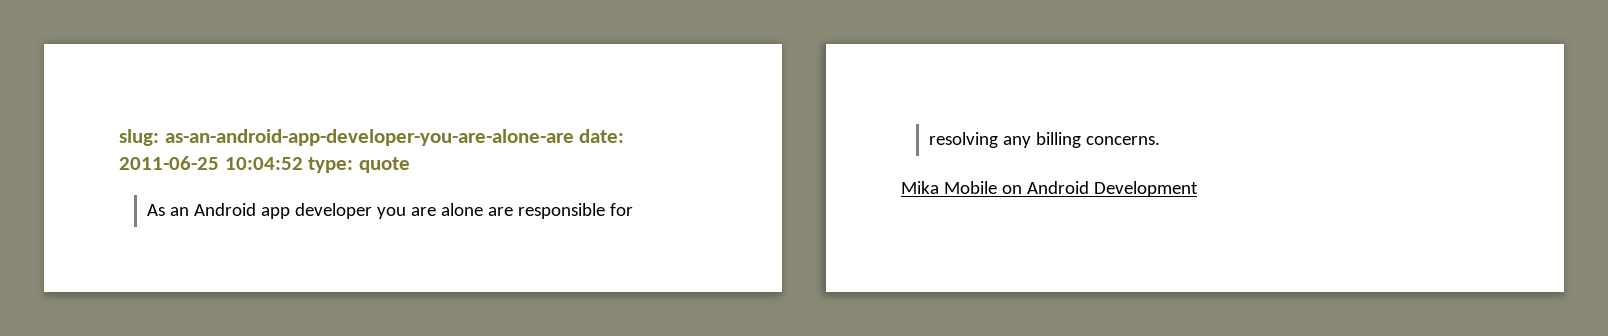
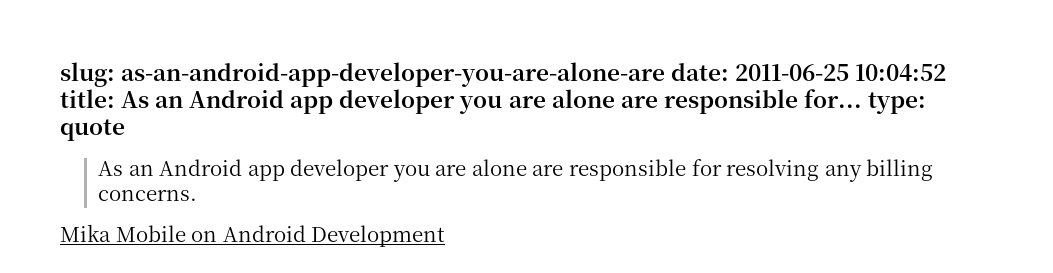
(303, 163) none -> [60,89,862,114] title: As an Android app developer you are alone are responsible for...

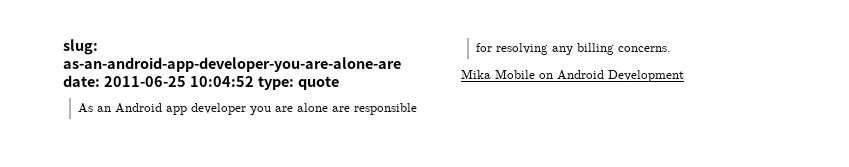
[60,89,862,114] title: As an Android app developer you are alone are responsible for... -> (254, 81) none

